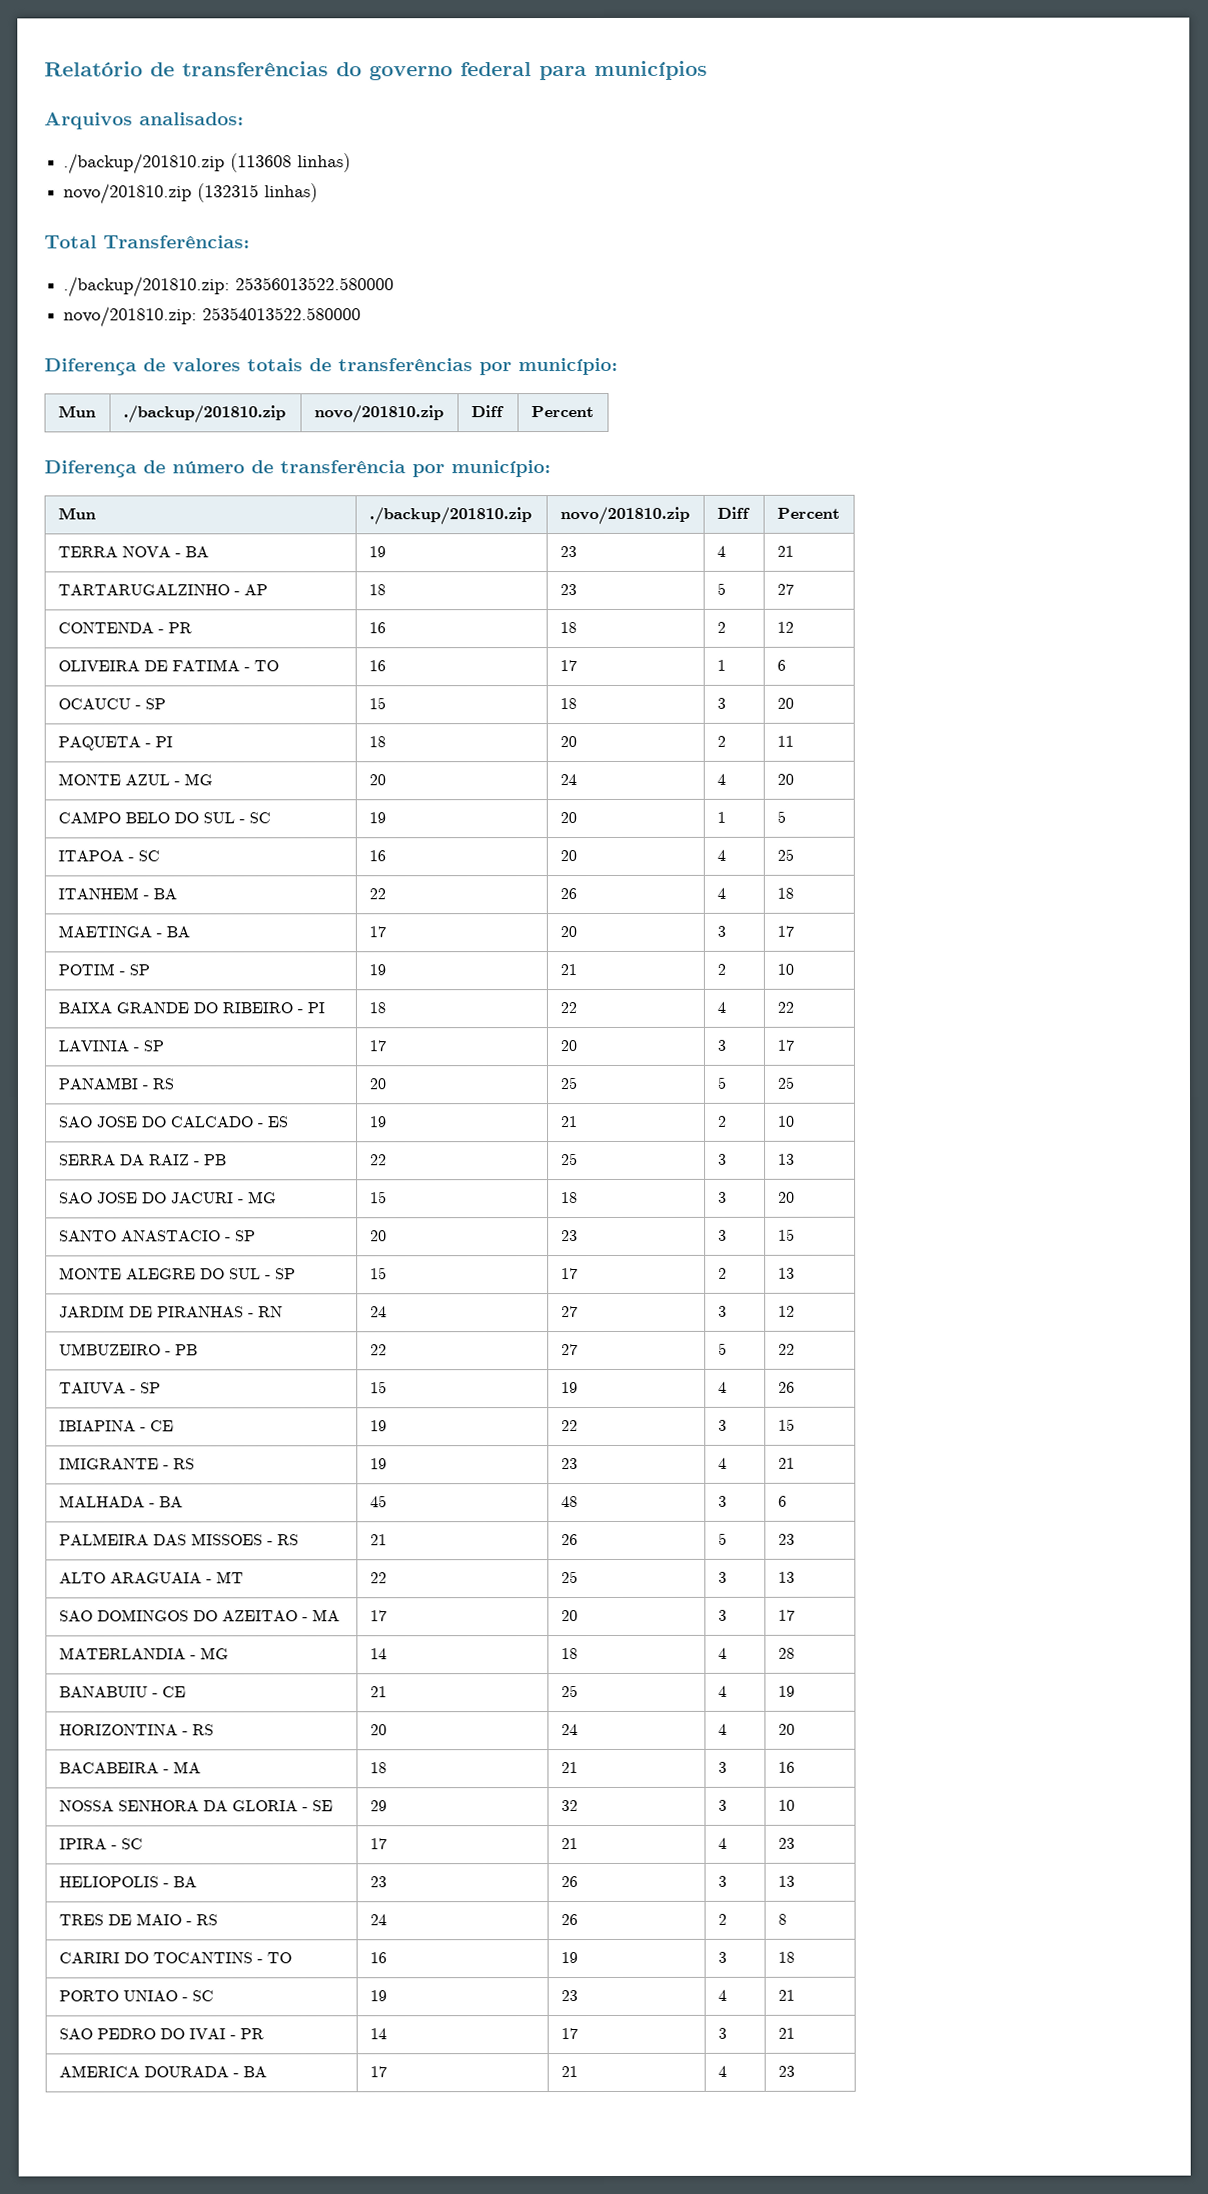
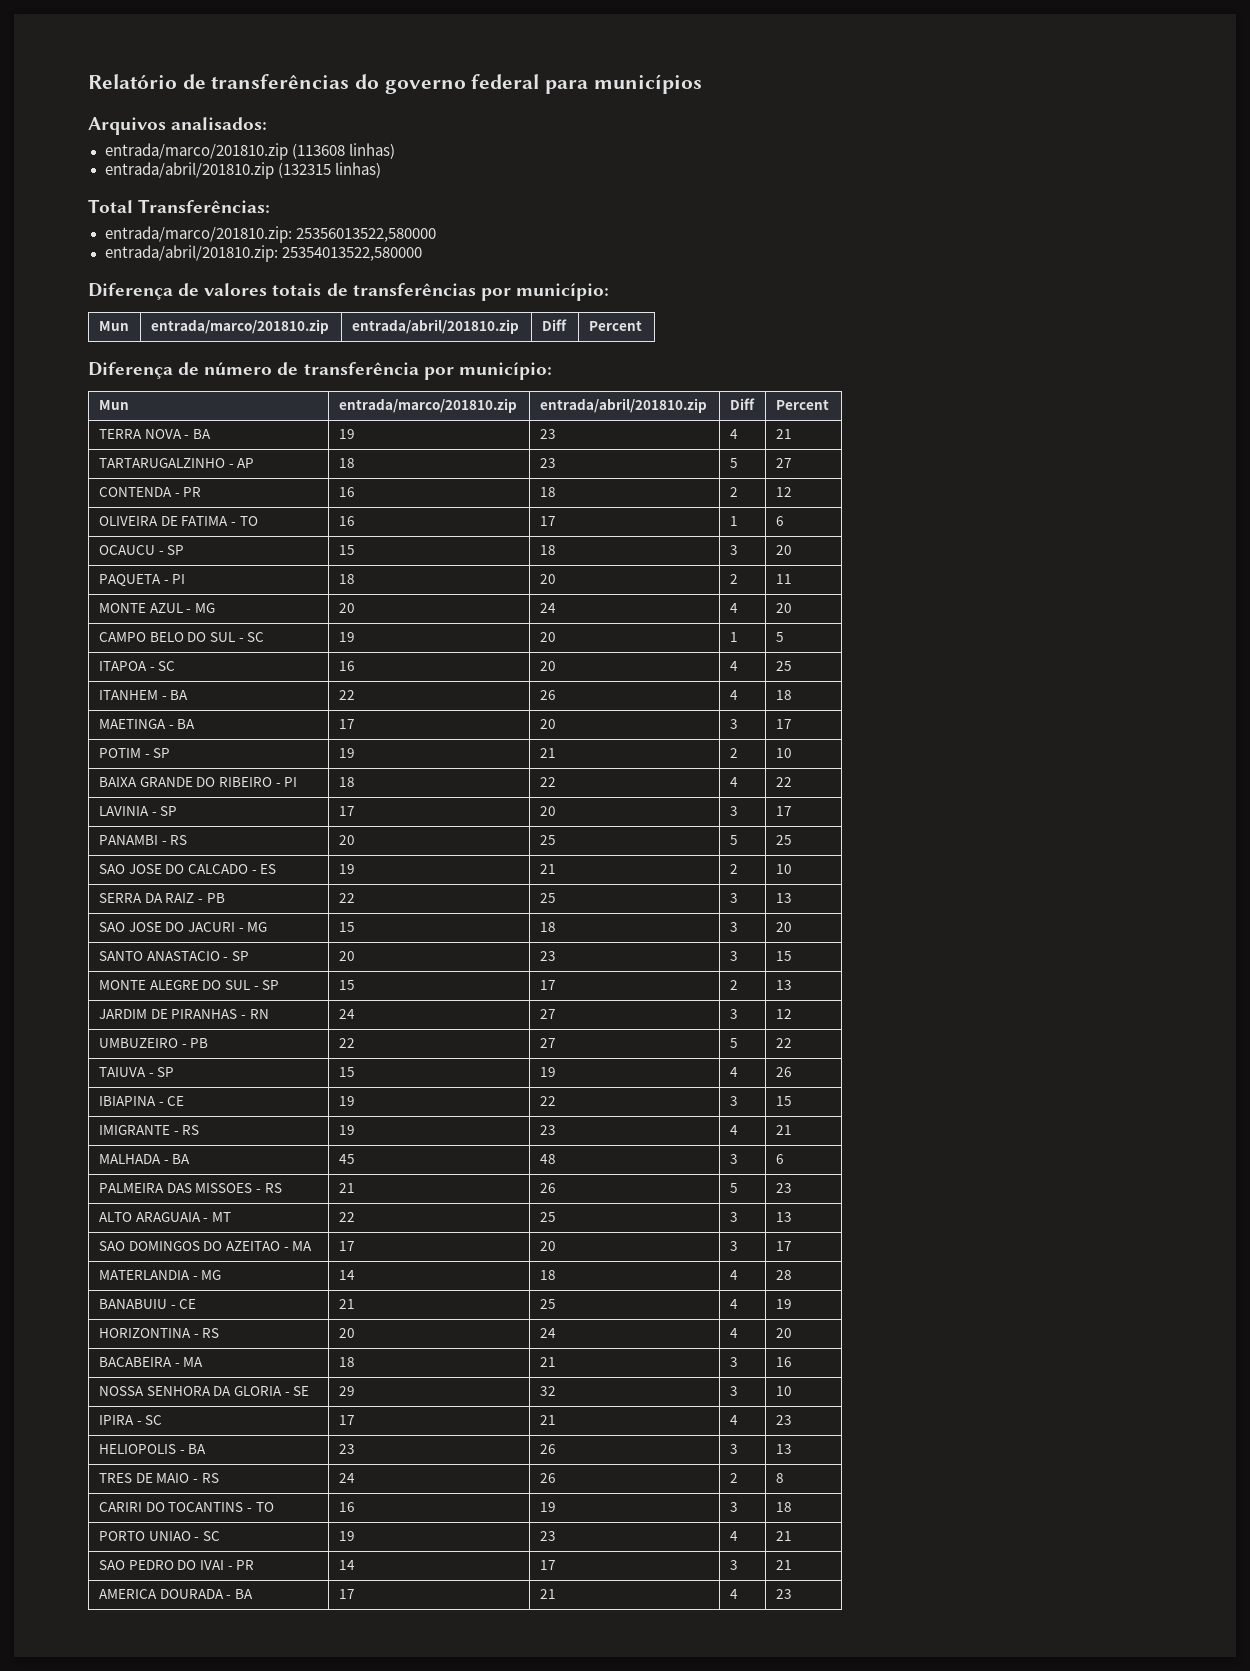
[63,153,226,175] ./backup/201810.zip -> [104,143,288,160] entrada/marco/201810.zip
[63,183,193,205] novo/201810.zip -> [104,162,274,179] entrada/abril/201810.zip
[63,276,395,298] [63,306,362,328] ./backup/201810.zip: 25356013522.580000 // novo/201810.zip: 25354013522.580000 -> [104,226,436,243] [104,245,422,262] entrada/marco/201810.zip: 25356013522,580000 // entrada/abril/201810.zip: 25354013522,580000
[122,405,286,424] [313,405,444,424] ./backup/201810.zip | novo/201810.zip -> [150,319,329,334] [351,319,519,334] entrada/marco/201810.zip | entrada/abril/201810.zip
[368,507,532,526] [559,506,690,526] ./backup/201810.zip | novo/201810.zip -> [338,398,517,413] [539,398,707,413] entrada/marco/201810.zip | entrada/abril/201810.zip

